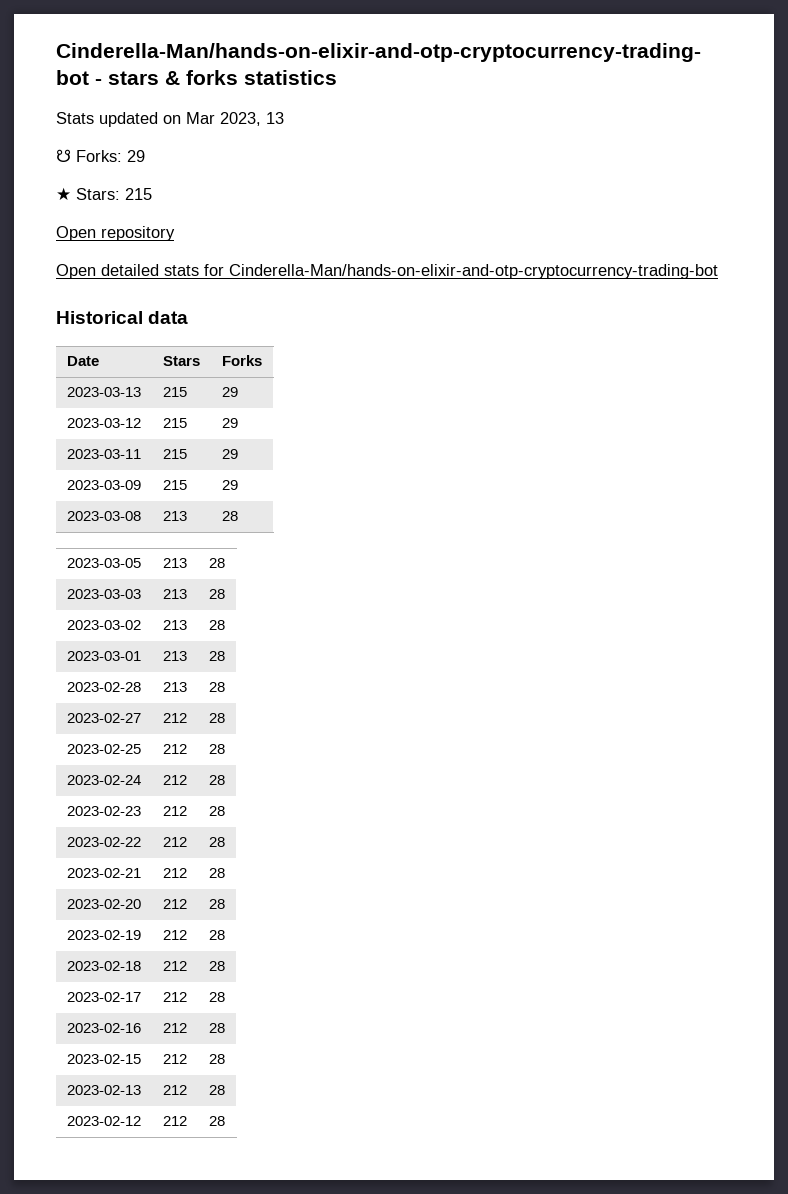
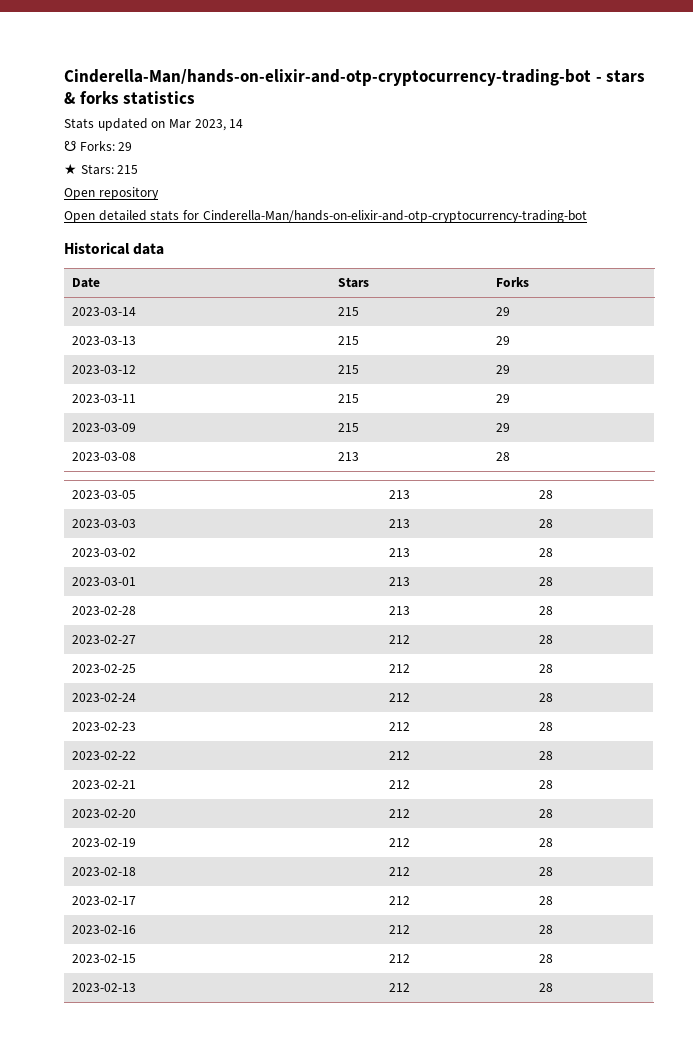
[266,112,284,124] 13 -> [229,119,244,128] 14
(262, 360) none -> [72,307,137,316] [338,307,360,316] [496,307,511,316] // 2023-03-14 | 215 | 29
[66,1116,141,1126] [162,1116,187,1126] [208,1116,225,1126] // 2023-02-12 | 212 | 28 -> (554, 987) none

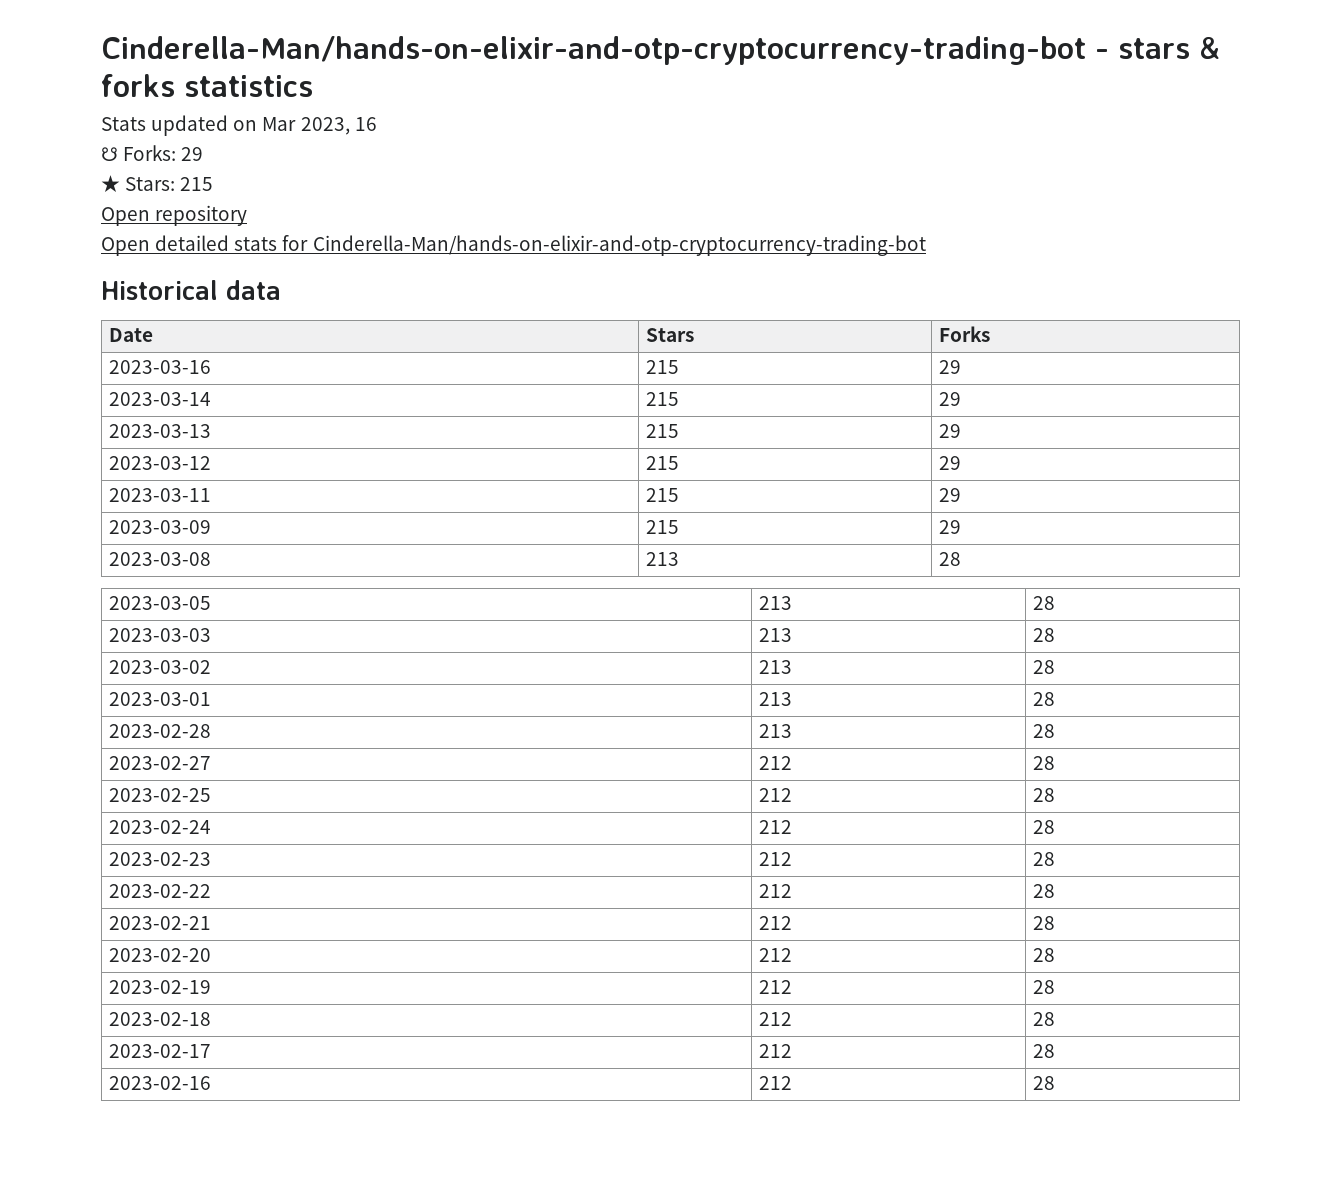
[229,119,244,128] 14 -> [354,117,377,131] 16
(530, 282) none -> [109,360,212,374] [646,360,680,374] [939,360,962,374] // 2023-03-16 | 215 | 29
[72,954,137,963] [389,954,411,963] [539,954,554,963] [72,983,137,992] [389,983,411,992] [539,983,554,992] // 2023-02-15 | 212 | 28 // 2023-02-13 | 212 | 28 -> (1056, 1083) none

